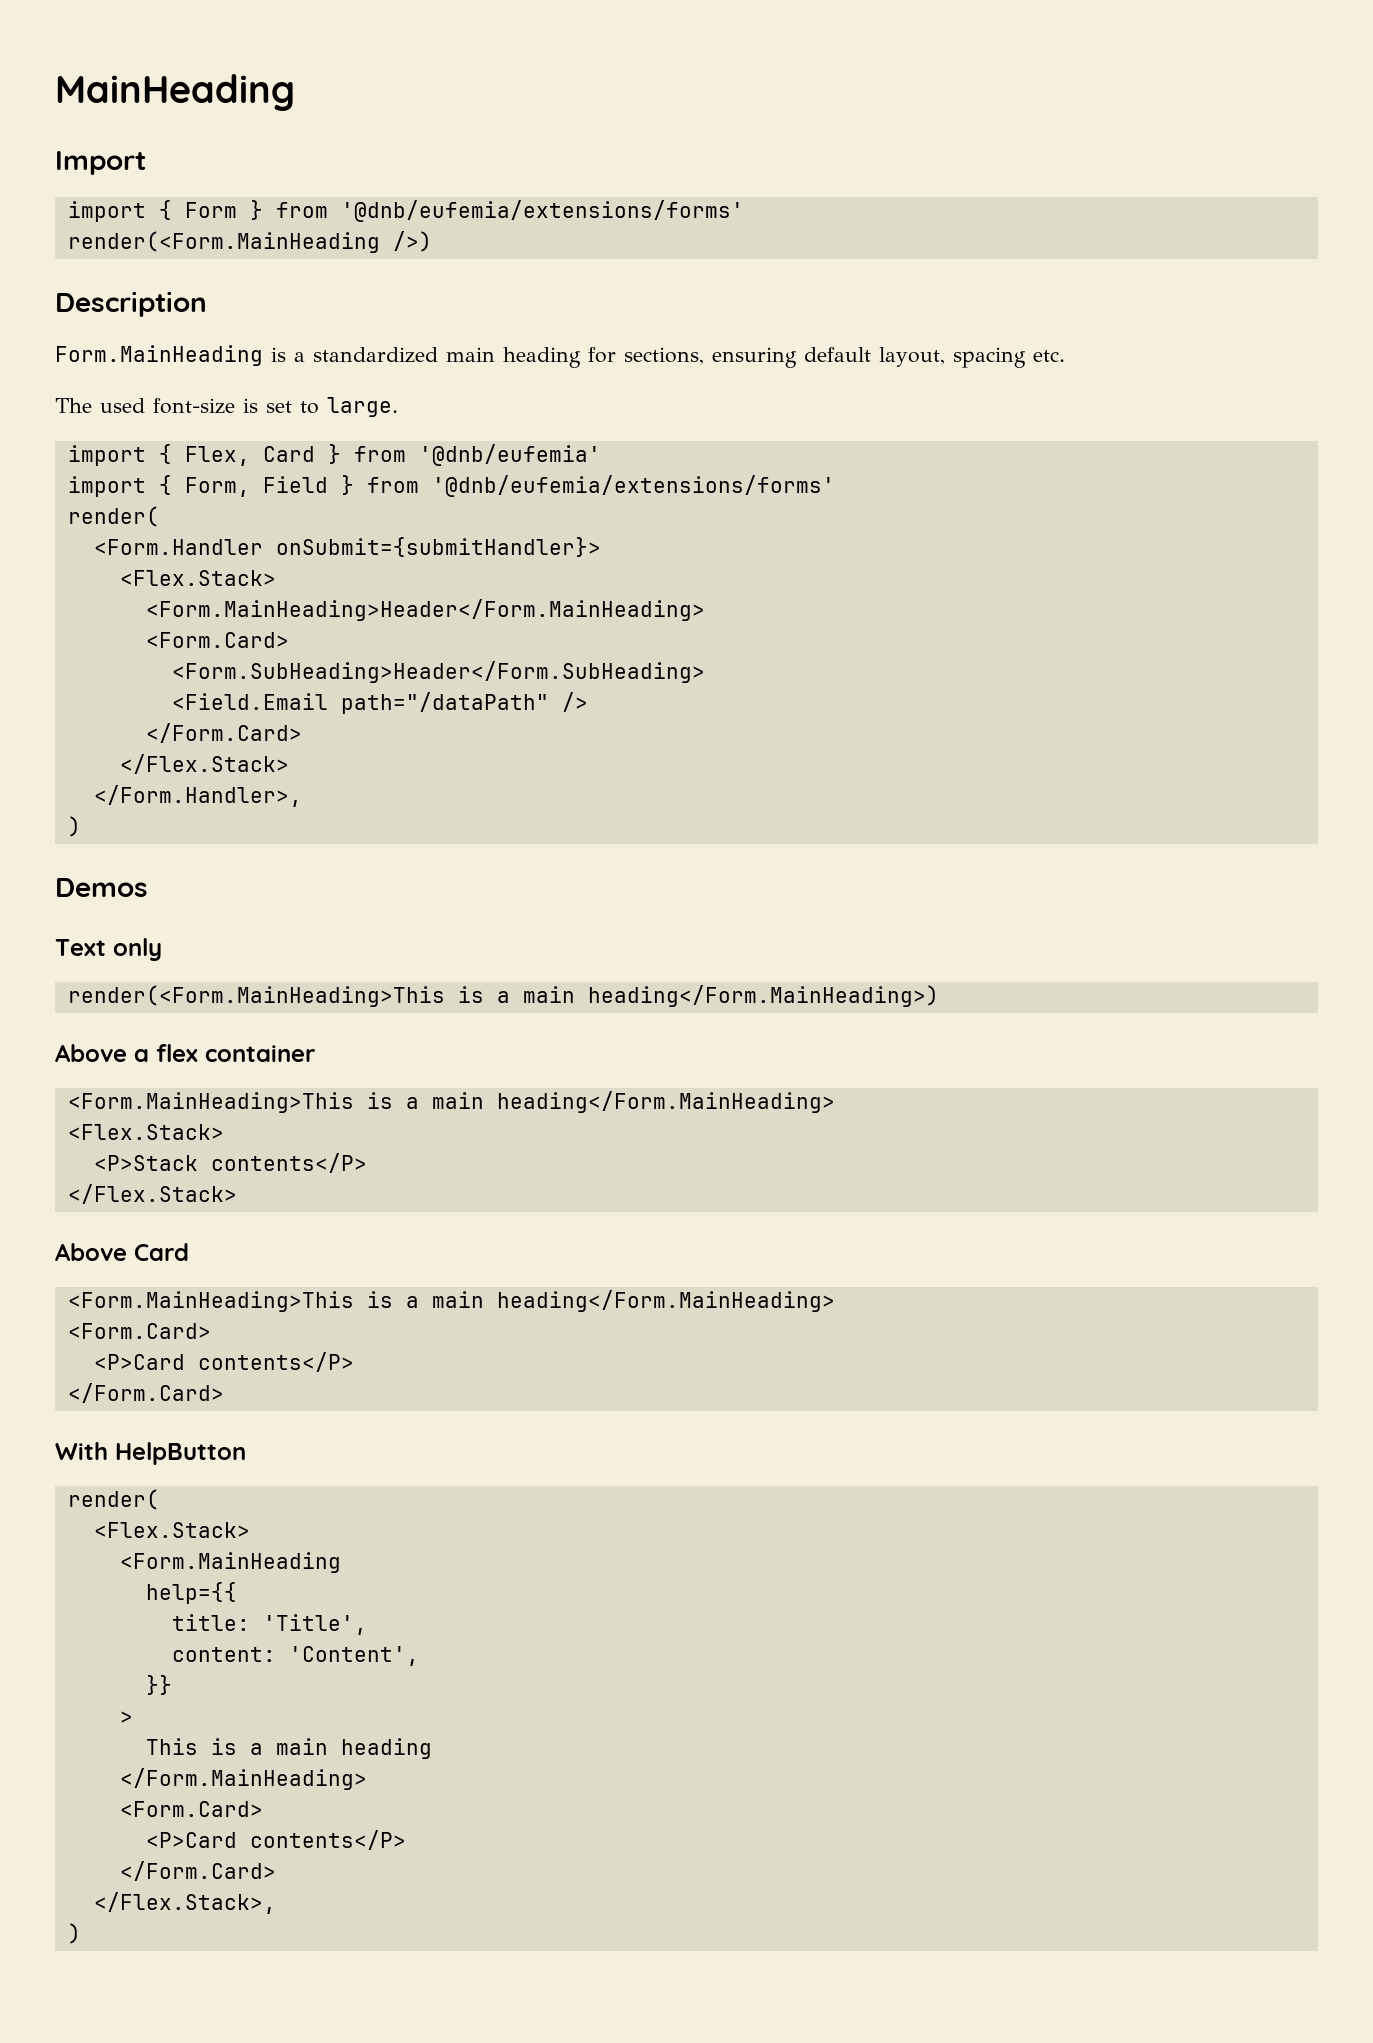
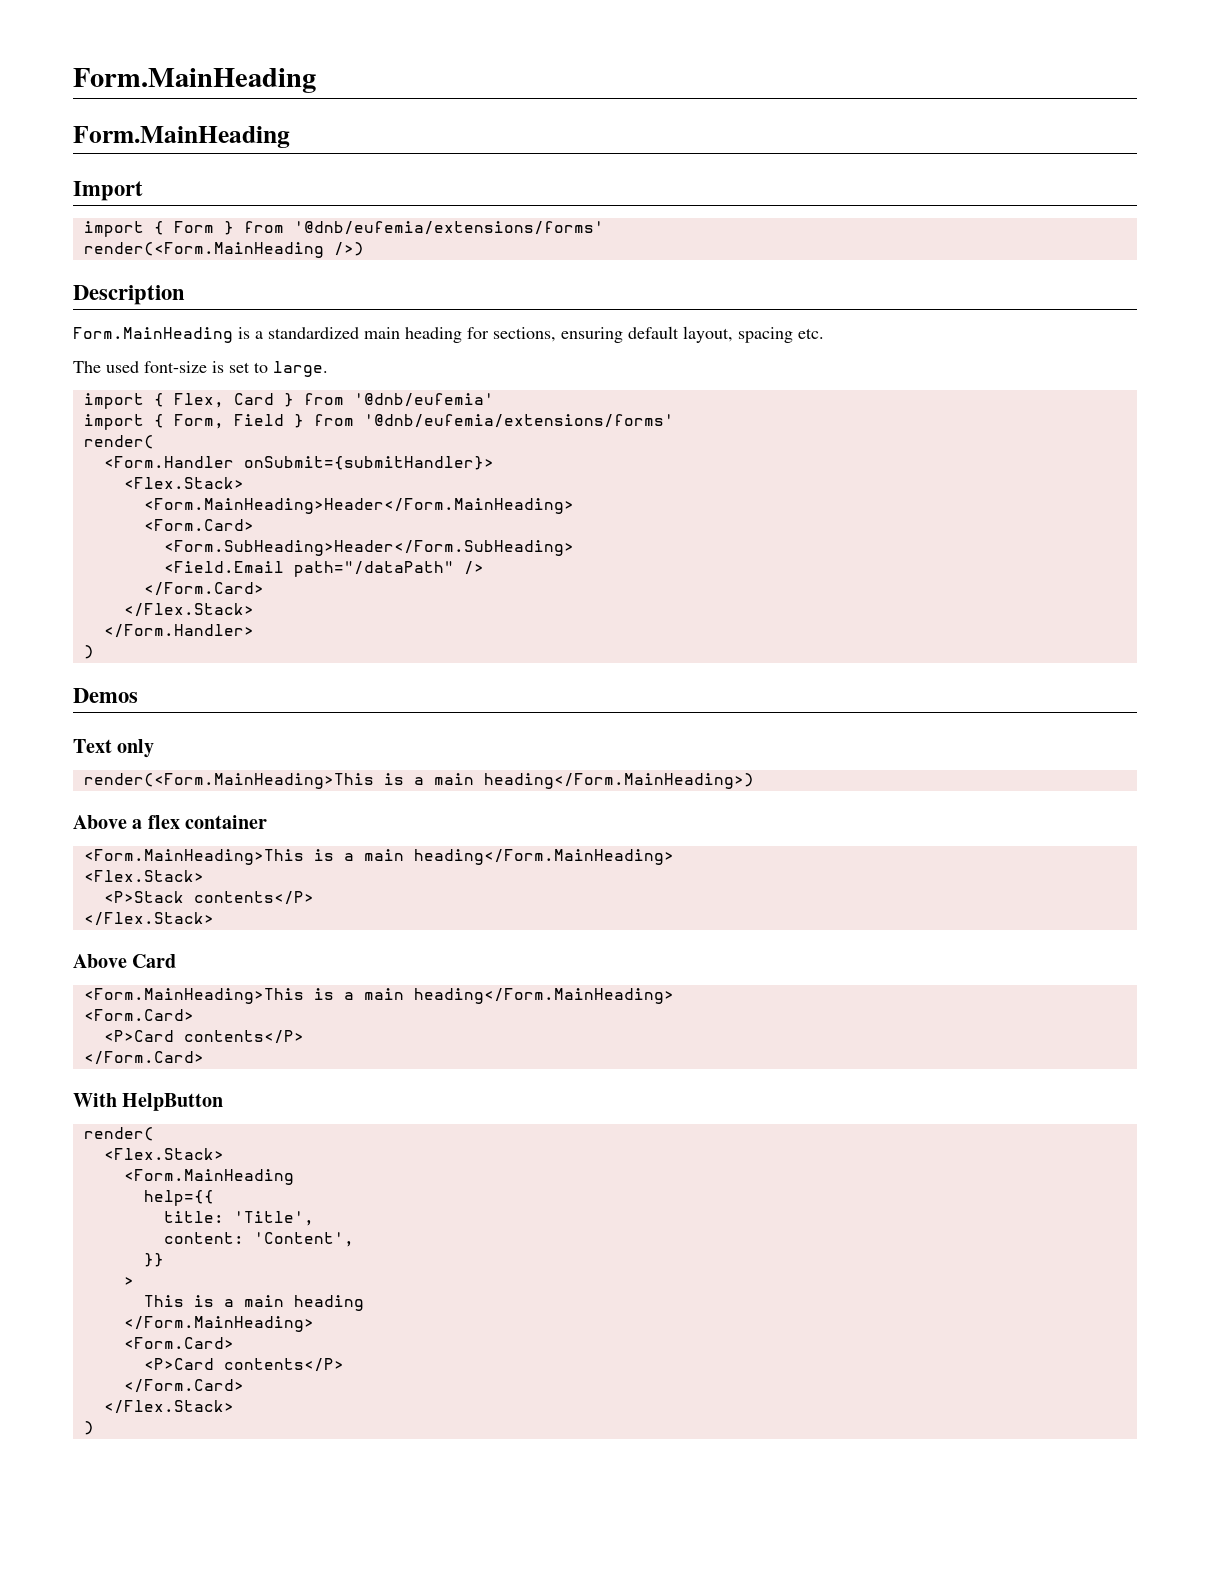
[55,74,295,111] MainHeading -> [73,68,316,93] [73,126,290,148] Form.MainHeading // Form.MainHeading
[93,785,302,807] </Form.Handler>, -> [103,624,254,638] </Form.Handler>
[93,1892,276,1914] </Flex.Stack>, -> [103,1400,234,1414] </Flex.Stack>

